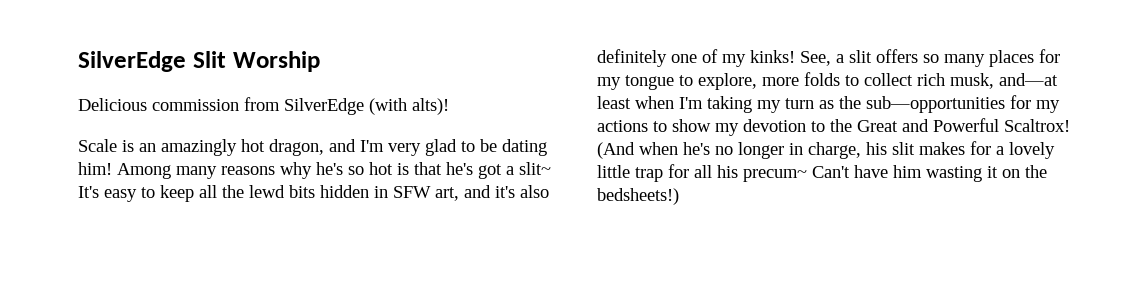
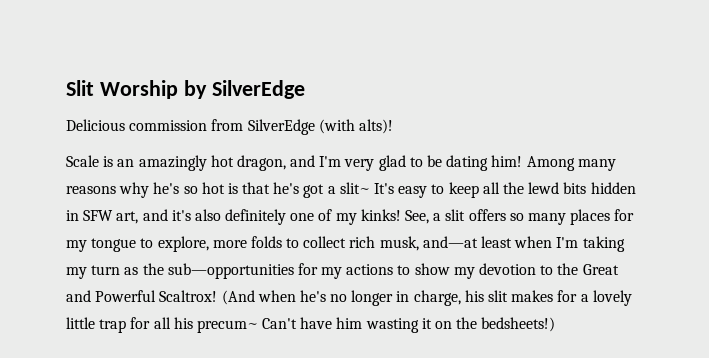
[78,51,186,72] SilverEdge -> (66, 88) none
(320, 61) none -> [183,80,305,99] by SilverEdge

